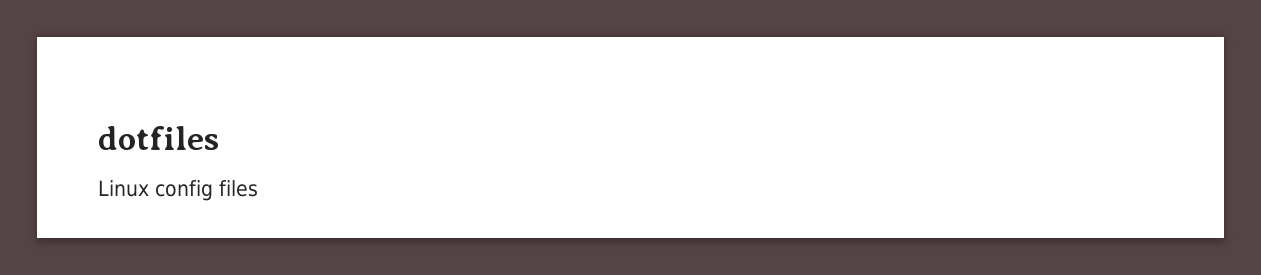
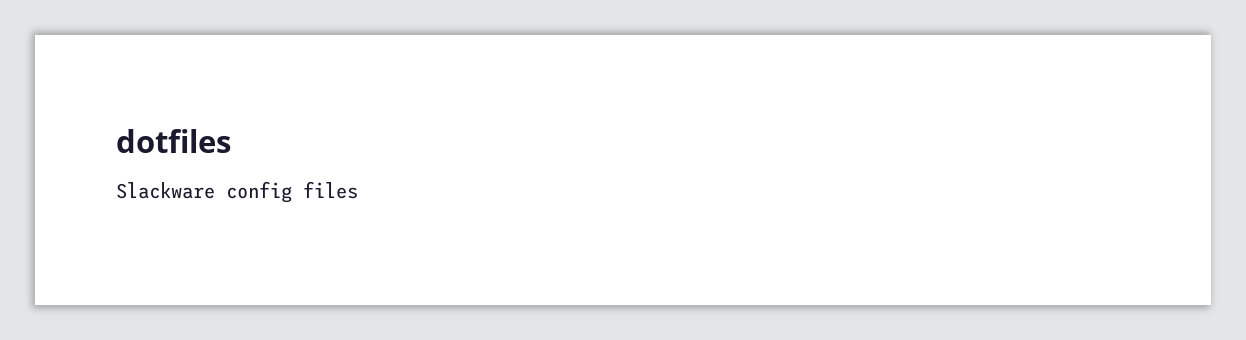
[98,180,149,197] Linux -> [116,182,215,199] Slackware

